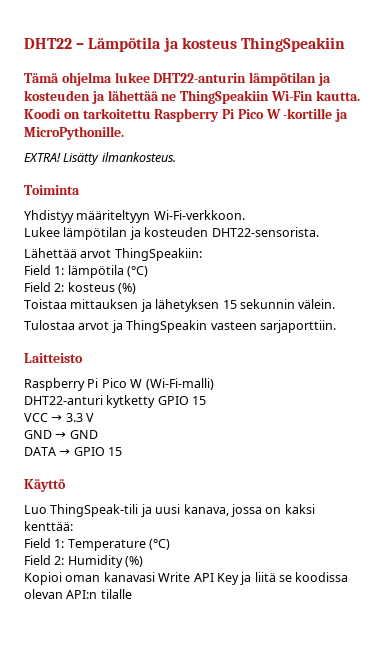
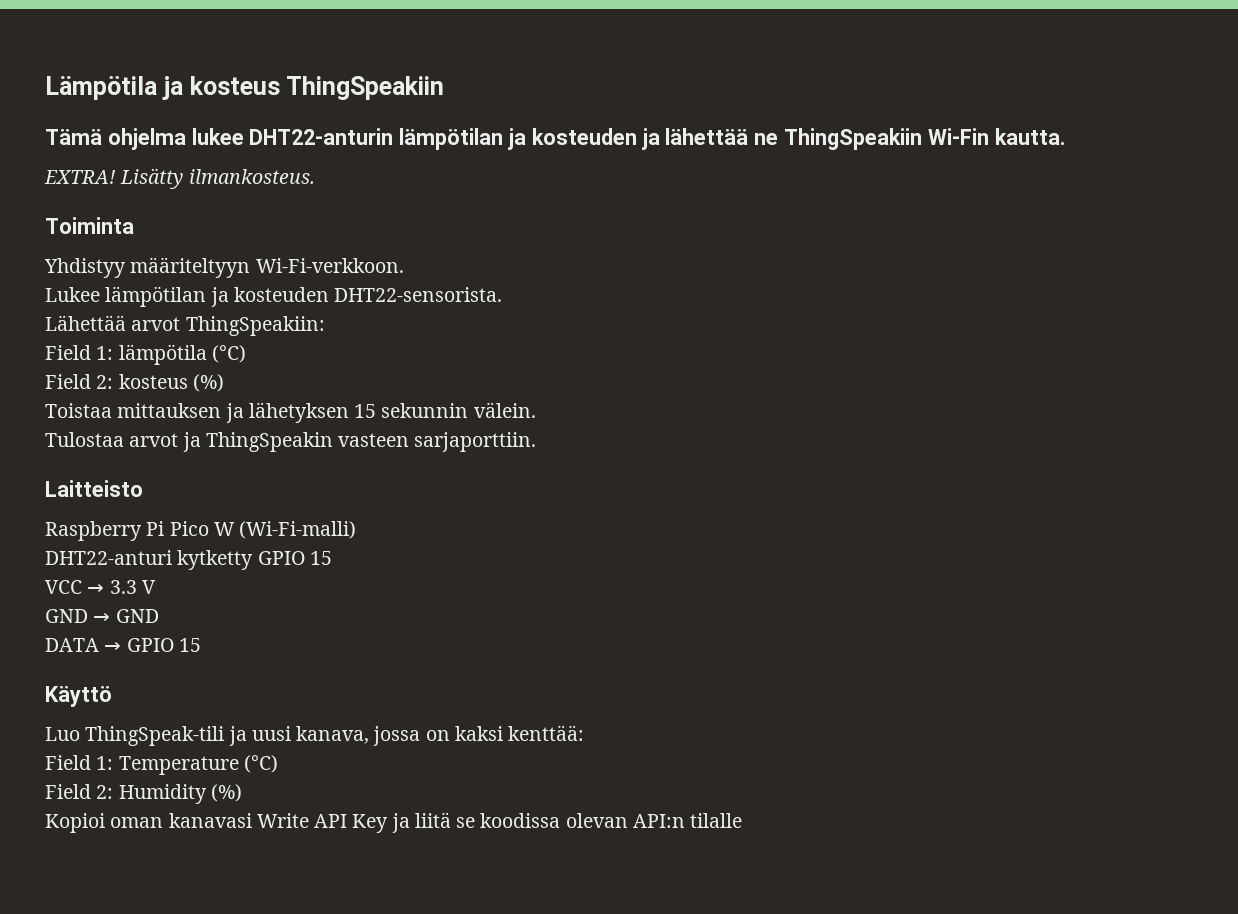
[24,38,85,49] DHT22 – -> (45, 88) none
[24,108,349,122] [24,126,124,140] Koodi on tarkoitettu Raspberry Pi Pico W -kortille ja MicroPythonille. -> (1066, 136) none

